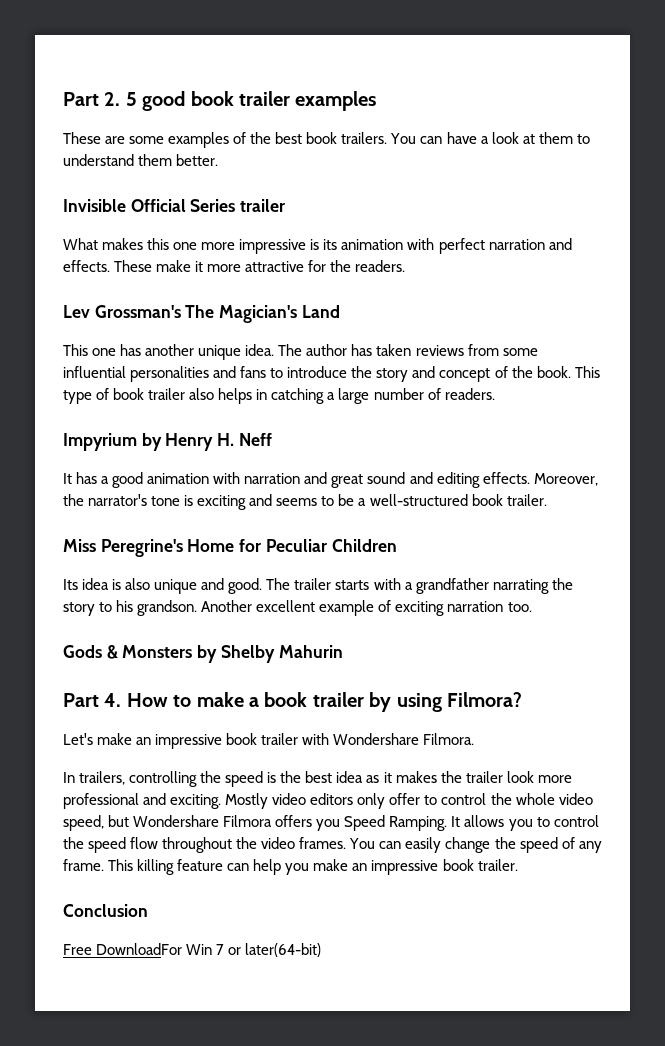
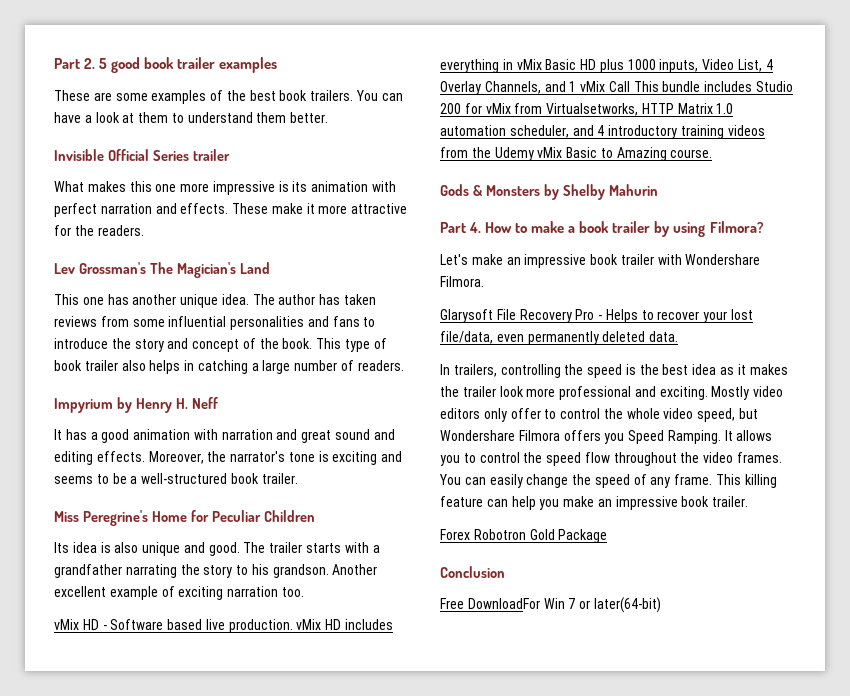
(532, 607) none -> [54,619,394,633] [440,59,773,73] [440,81,794,95] [440,103,734,116] [440,125,765,139] [440,147,713,161] // vMix HD - Software based live production. vMix HD includes everything in vMix Basic HD plus 1000 inputs, Video List, 4 Overlay Channels, and 1 vMix Call This bundle includes Studio 200 for vMix from Virtualsetworks, HTTP Matrix 1.0 automation scheduler, and 4 introductory training videos from the Udemy vMix Basic to Amazing course.
(475, 739) none -> [440,309,754,323] [440,331,679,345] // Glarysoft File Recovery Pro - Helps to recover your lost file/data, even permanently deleted data.
(518, 865) none -> [440,529,608,543] // Forex Robotron Gold Package

